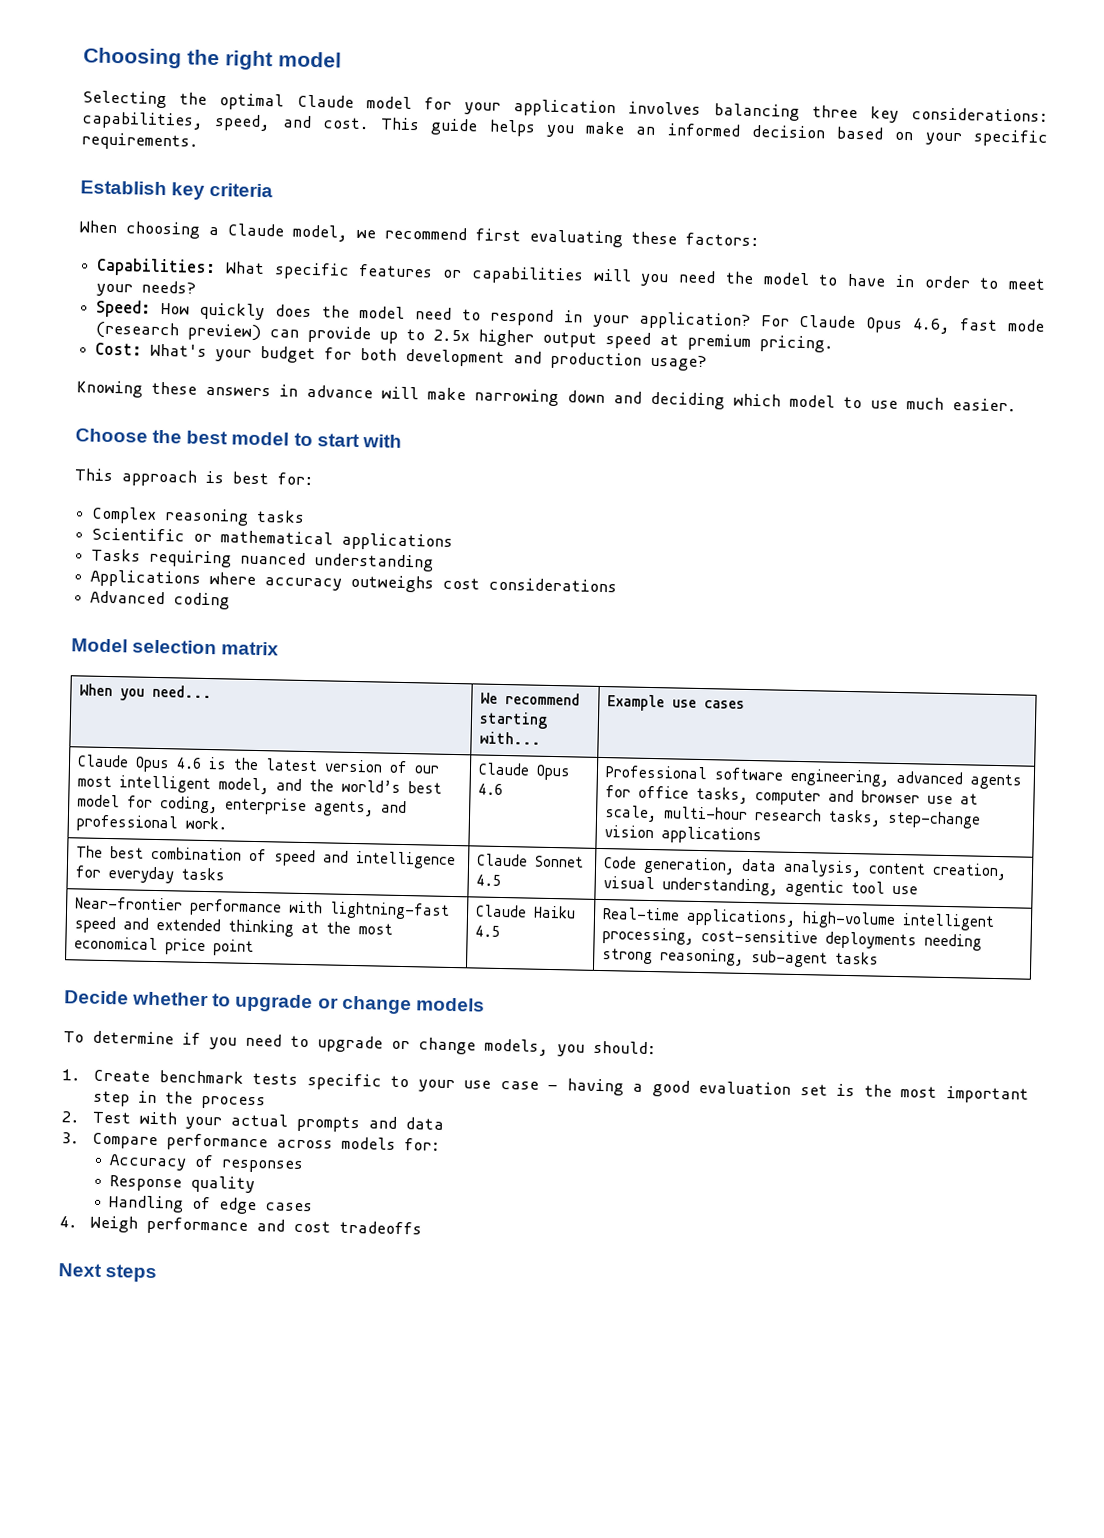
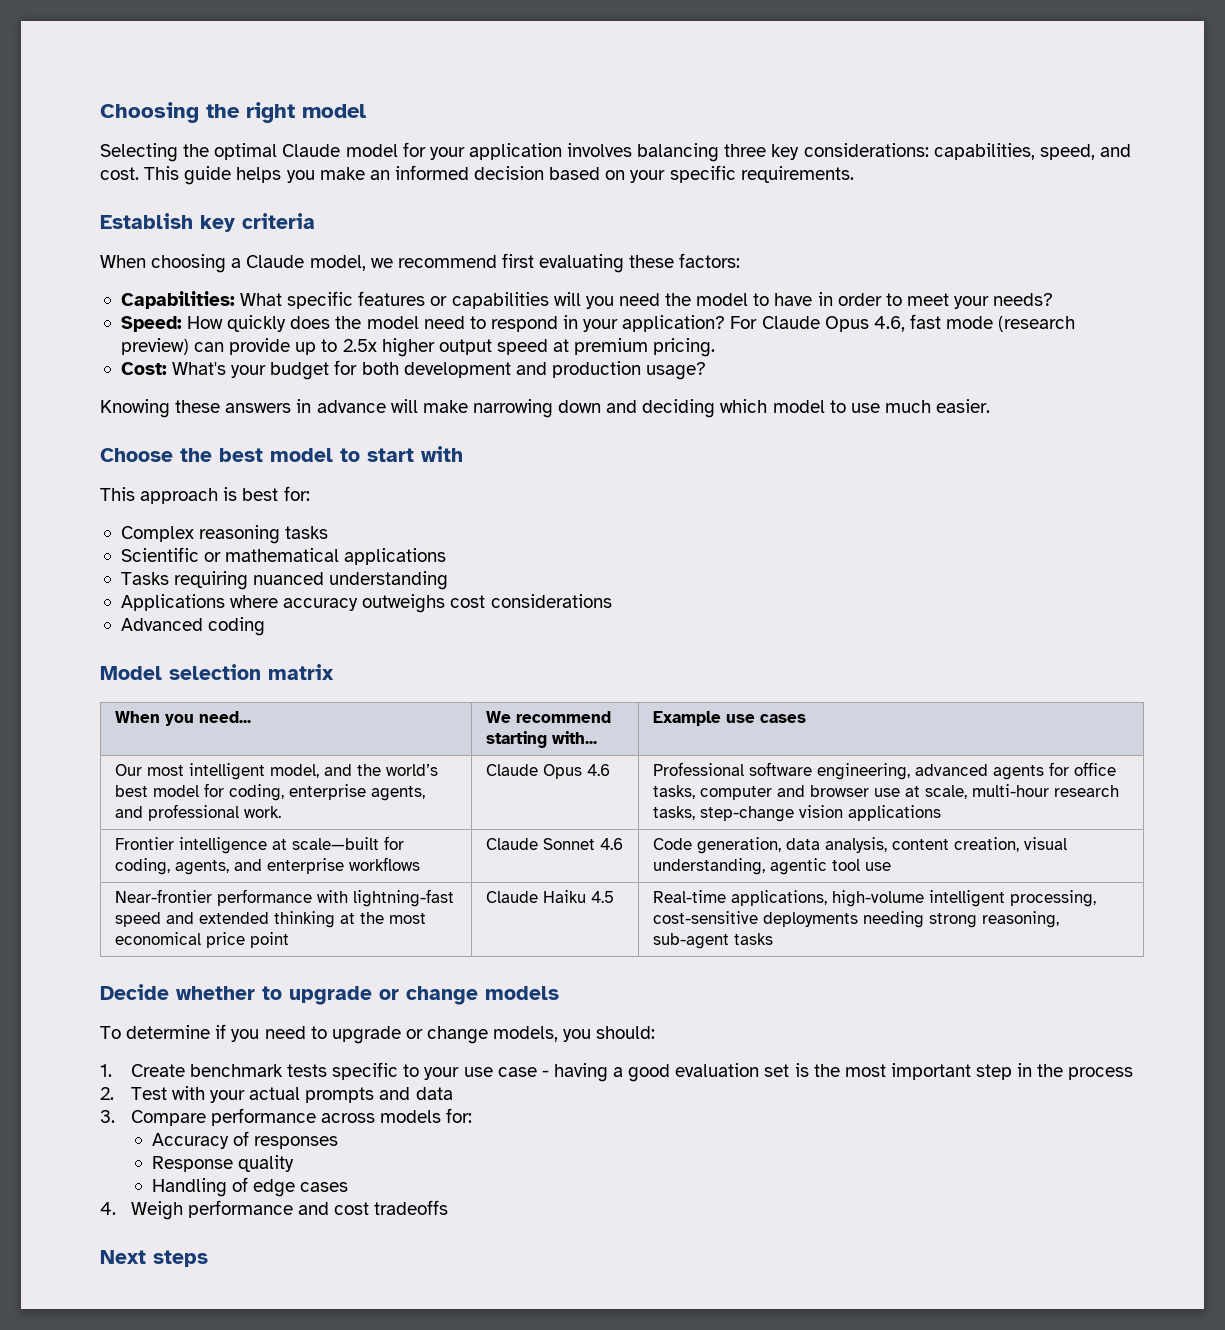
[76,754,440,774] Claude Opus 4.6 is the latest version of our -> [114,764,142,776] Our
[75,845,456,870] [74,865,225,884] The best combination of speed and intelligence for everyday tasks -> [114,836,404,854] [114,857,420,875] Frontier intelligence at scale—built for coding, agents, and enterprise workflows
[475,874,501,886] 4.5 -> [599,838,623,850] 4.6

